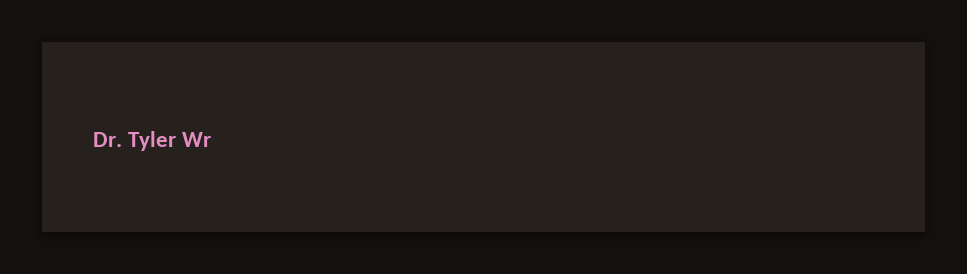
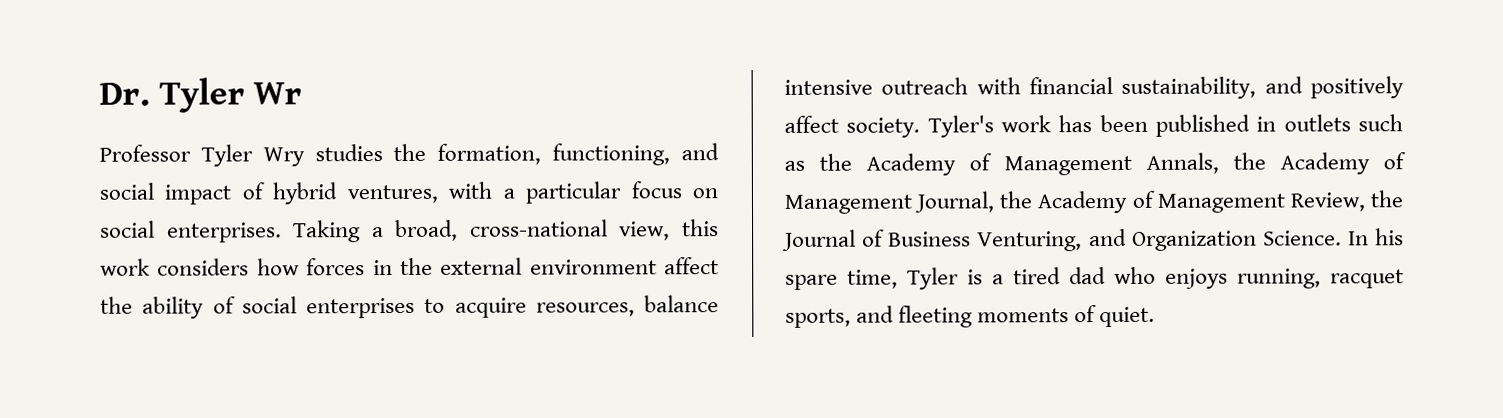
(212, 139) none -> [99,143,720,167] [99,181,718,205] [100,219,719,243] [100,257,719,276] [100,295,719,319] [784,76,1404,99] [784,114,1403,138] [784,152,1406,176] [784,190,1403,214] [782,228,1404,252] [785,266,1404,290] [785,305,1156,328] // Professor Tyler Wry studies the formation, functioning, and social impact of hybrid ventures, with a particular focus on social enterprises. Taking a broad, cross-national view, this work considers how forces in the external environment affect the ability of social enterprises to acquire resources, balance intensive outreach with financial sustainability, and positively affect society. Tyler's work has been published in outlets such as the Academy of Management Annals, the Academy of Management Journal, the Academy of Management Review, the Journal of Business Venturing, and Organization Science. In his spare time, Tyler is a tired dad who enjoys running, racquet sports, and fleeting moments of quiet.

